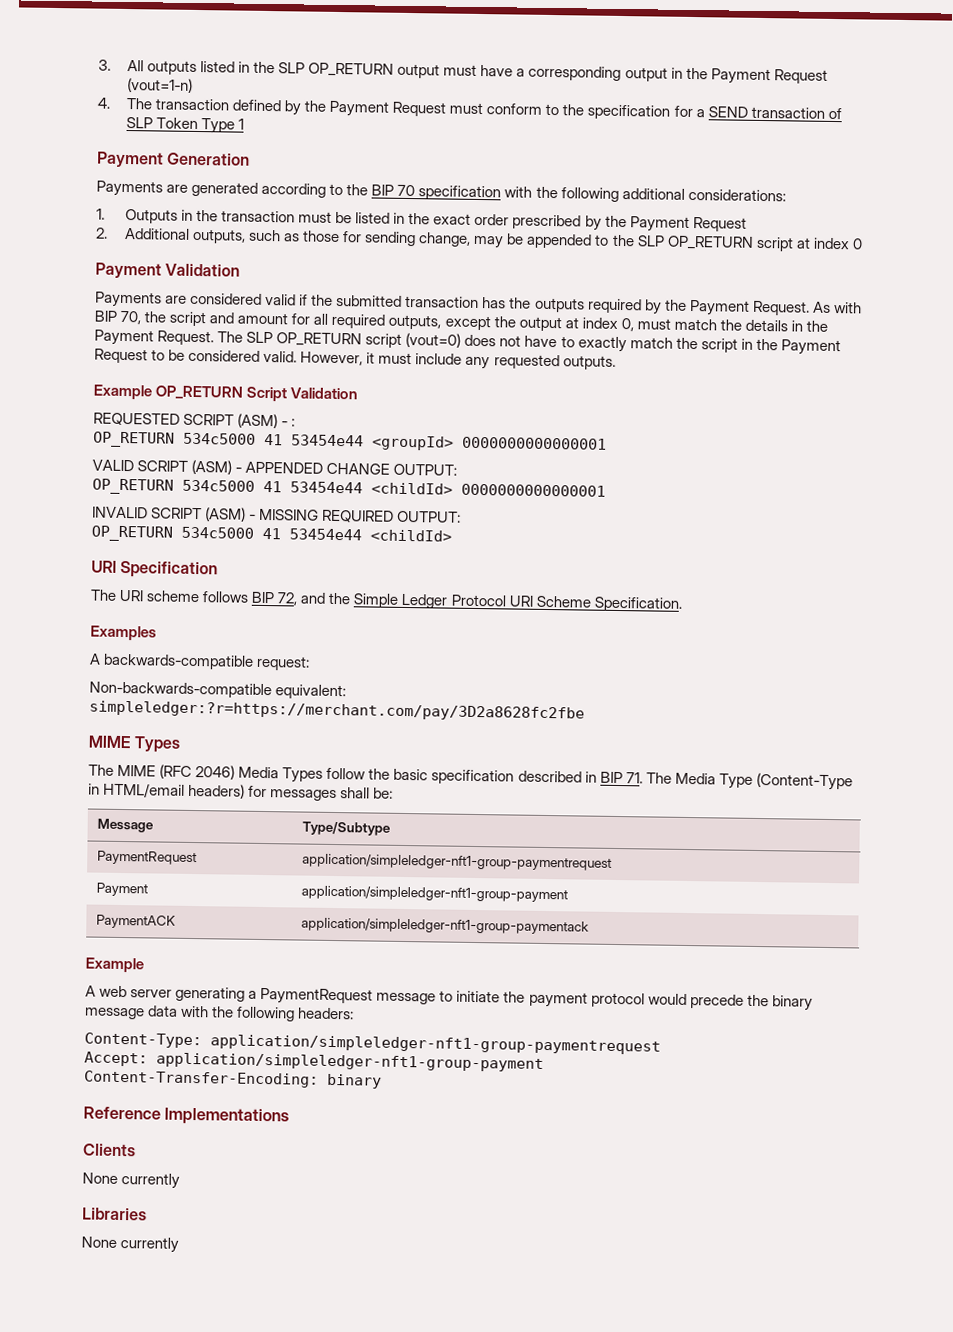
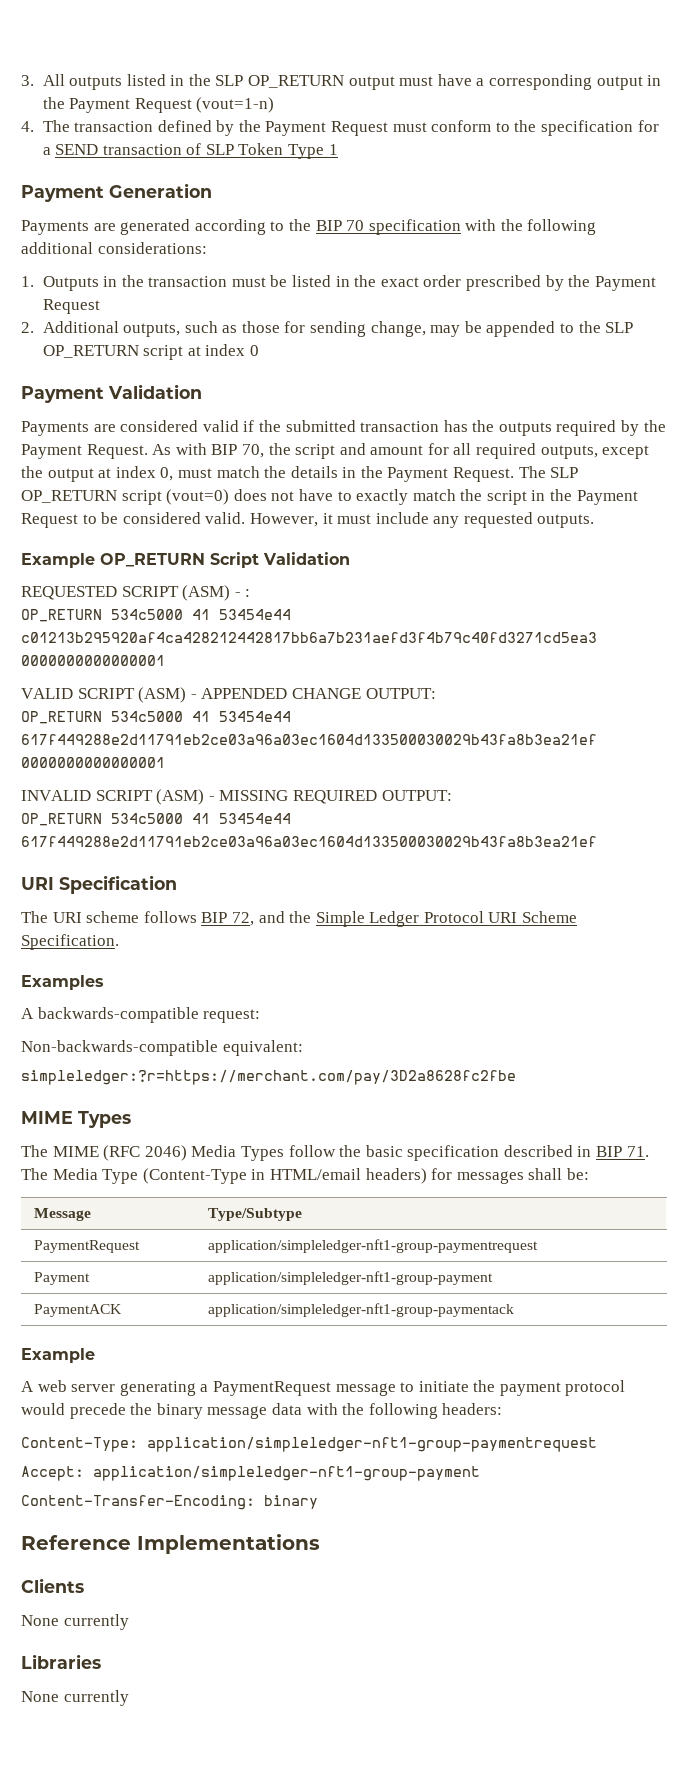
[372,435,454,451] <groupId> -> [21,632,597,643] c01213b295920af4ca428212442817bb6a7b231aefd3f4b79c40fd3271cd5ea3
[371,482,453,495] <childId> -> [21,734,597,745] 617f449288e2d11791eb2ce03a96a03ec1604d133500030029b43fa8b3ea21ef
[370,529,452,542] <childId> -> [21,836,597,847] 617f449288e2d11791eb2ce03a96a03ec1604d133500030029b43fa8b3ea21ef

